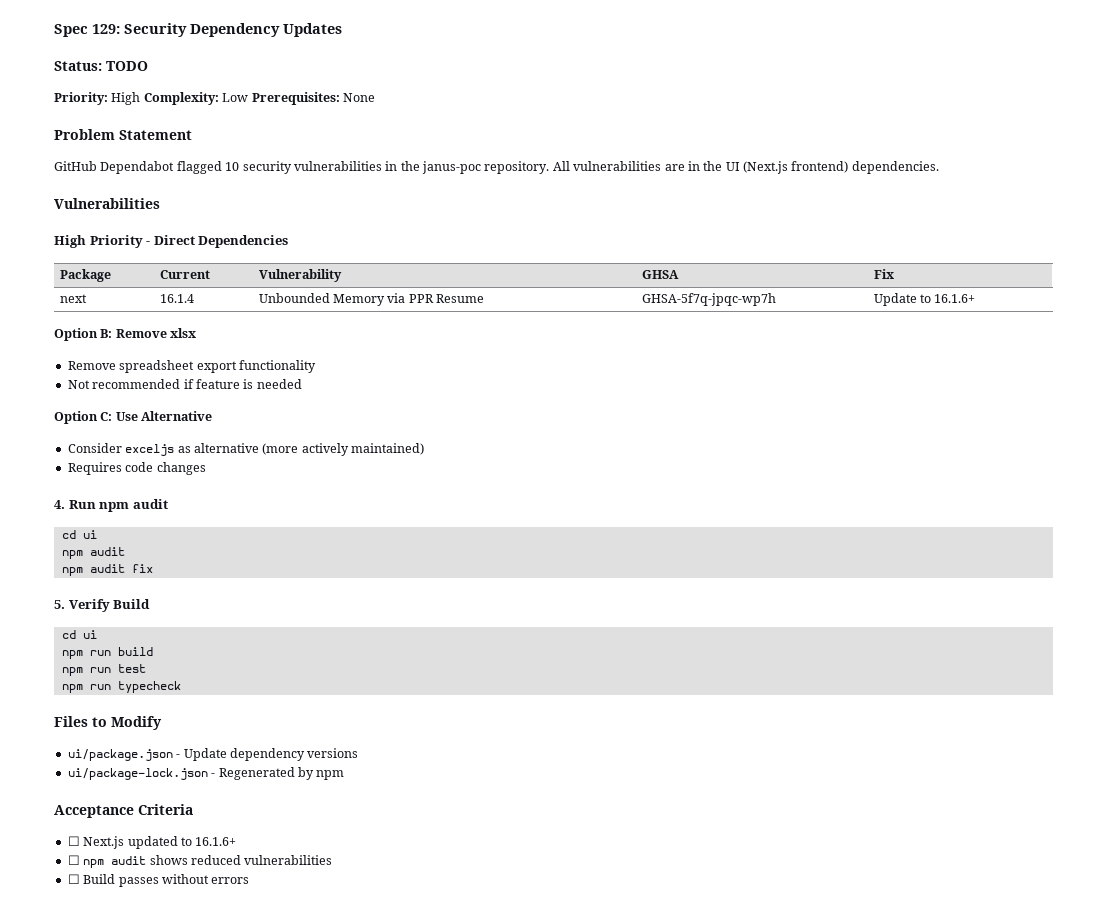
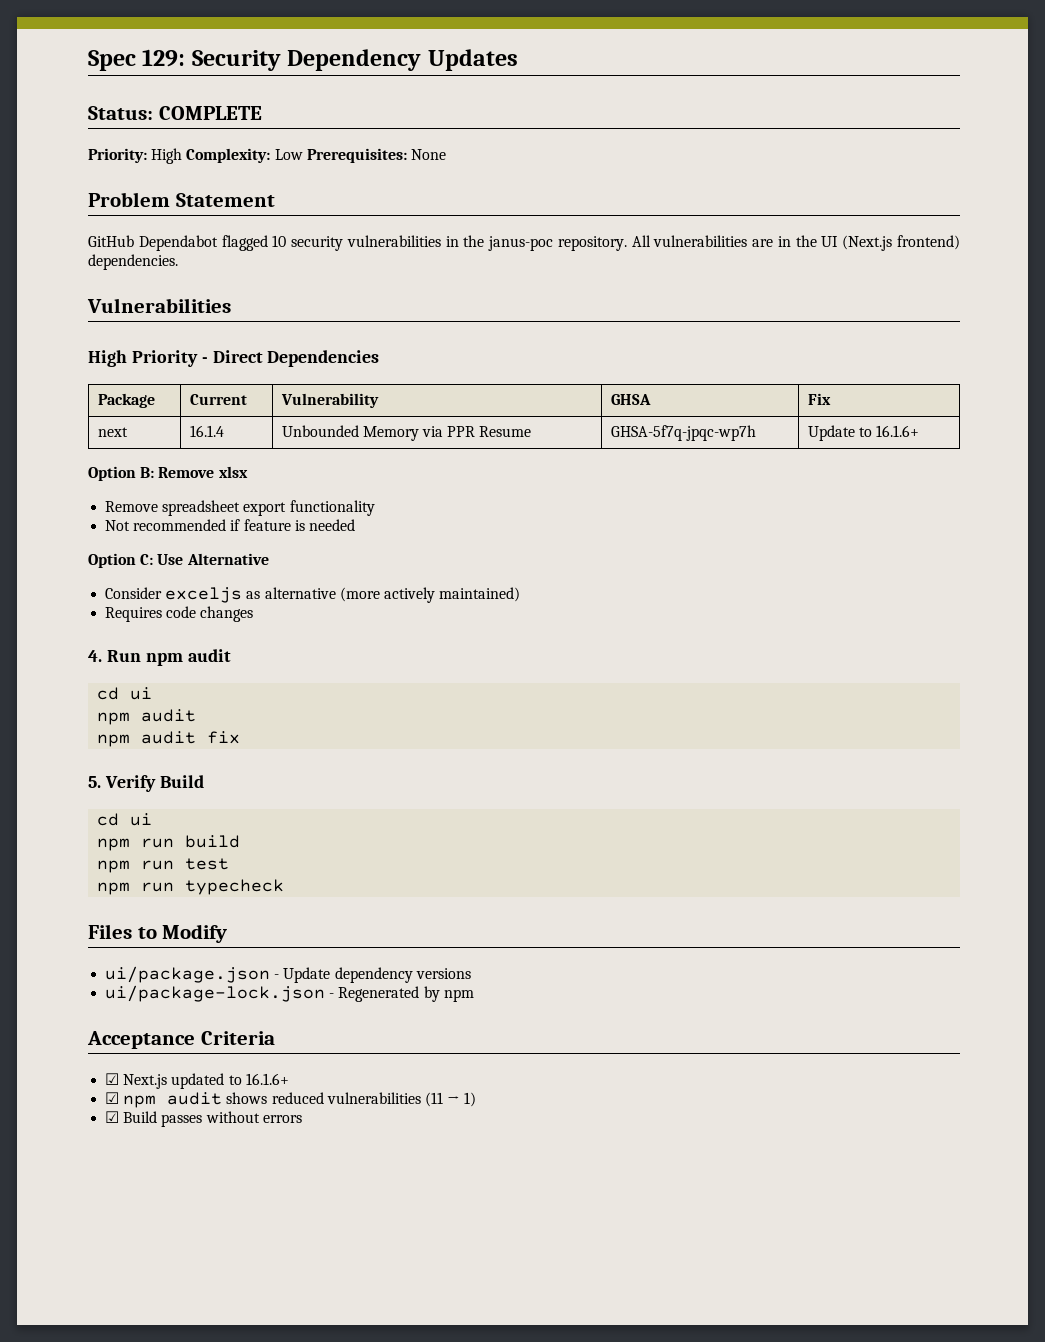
[106,61,148,71] TODO -> [158,106,262,120] COMPLETE
[67,836,80,846] ☐ -> [105,1073,120,1085] ☑
[67,855,80,865] ☐ -> [105,1092,120,1104] ☑
[67,874,80,884] // ☐ -> [424,1092,477,1107] [105,1111,120,1123] (11 → 1) // ☑

